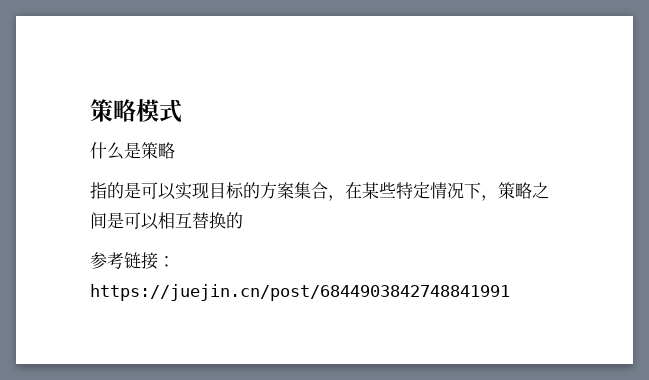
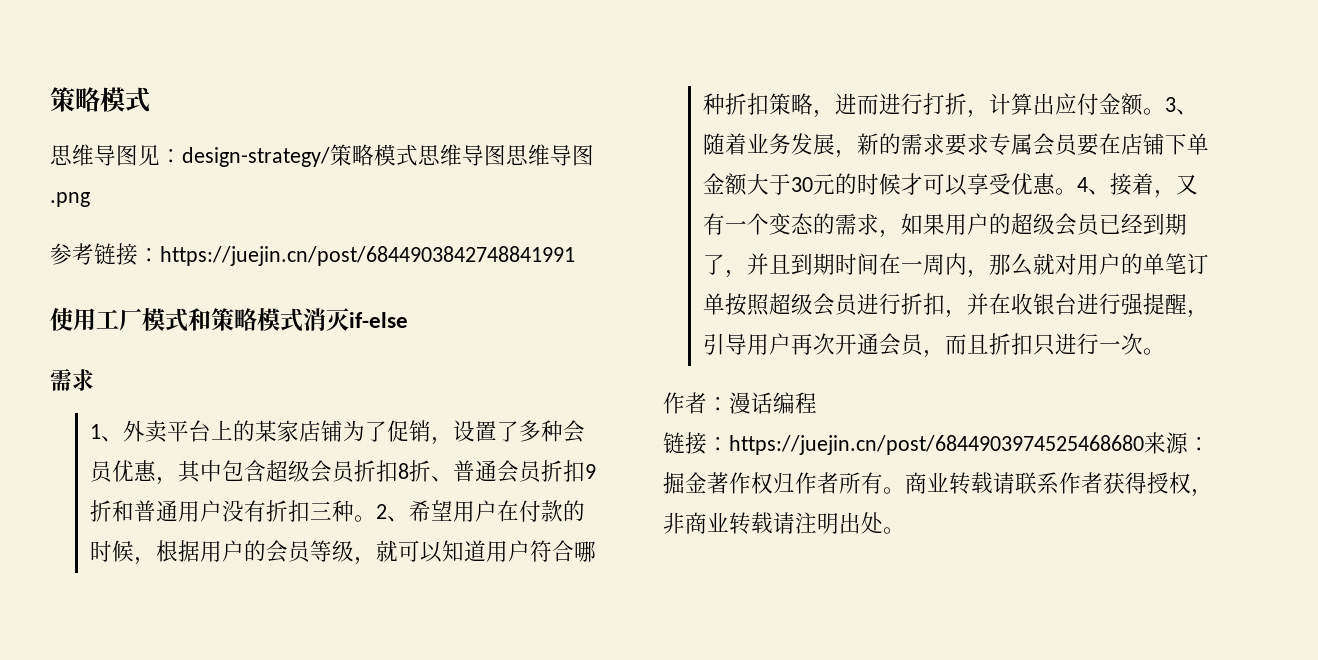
[90,142,175,160] [90,182,549,201] [90,212,243,230] [90,252,175,270] [90,284,510,301] 什么是策略 // 指的是可以实现目标的方案集合，在某些特定情况下，策略之间是可以相互替换的 // 参考链接：https://juejin.cn/post/6844903842748841991 -> [50,144,594,167] [50,192,90,207] [50,243,575,266] [50,308,408,332] [50,368,94,391] [90,420,586,445] [90,460,597,485] [90,500,586,522] [90,540,597,565] [703,93,1199,118] [703,133,1210,158] [703,173,1199,198] [703,213,1188,238] [703,253,1210,278] [703,293,1210,318] [703,333,1166,358] [663,392,817,414] [663,432,1210,455] [663,472,1213,497] [663,512,905,535] 思维导图见：design-strategy/策略模式思维导图思维导图.png // 参考链接：https://juejin.cn/post/6844903842748841991 // 使用工厂模式和策略模式消灭if-else // 需求 // 1、外卖平台上的某家店铺为了促销，设置了多种会员优惠，其中包含超级会员折扣8折、普通会员折扣9折和普通用户没有折扣三种。2、希望用户在付款的时候，根据用户的会员等级，就可以知道用户符合哪种折扣策略，进而进行打折，计算出应付金额。3、随着业务发展，新的需求要求专属会员要在店铺下单金额大于30元的时候才可以享受优惠。4、接着，又有一个变态的需求，如果用户的超级会员已经到期了，并且到期时间在一周内，那么就对用户的单笔订单按照超级会员进行折扣，并在收银台进行强提醒，引导用户再次开通会员，而且折扣只进行一次。 // 作者：漫话编程 // 链接：https://juejin.cn/post/6844903974525468680来源：掘金著作权归作者所有。商业转载请联系作者获得授权，非商业转载请注明出处。

